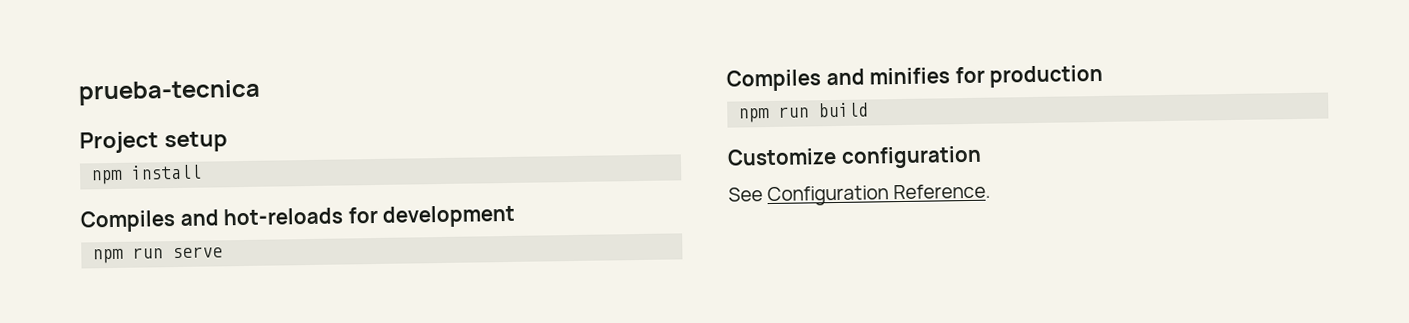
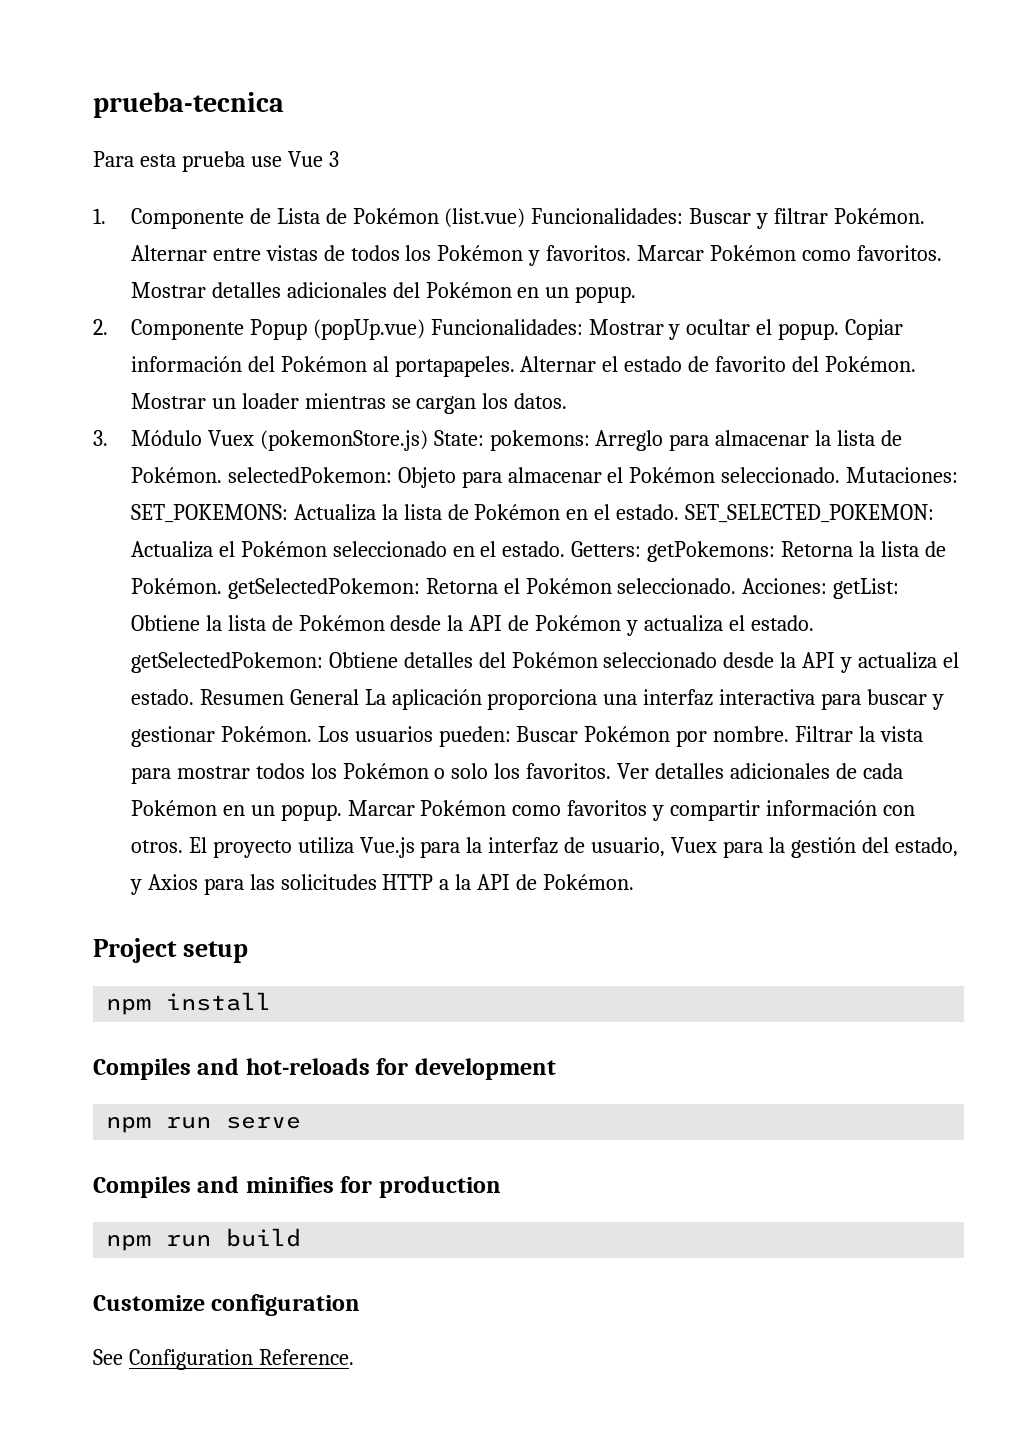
(261, 92) none -> [93,151,339,172] [93,208,926,229] [130,245,943,266] [130,282,637,303] [93,319,904,340] [130,356,917,377] [130,393,568,414] [93,430,903,451] [130,467,959,488] [130,504,935,523] [130,541,947,562] [130,578,900,599] [130,615,814,636] [130,652,960,673] [130,689,945,710] [130,726,924,747] [130,763,903,784] [130,800,916,821] [130,837,958,858] [129,874,635,895] // Para esta prueba use Vue 3 // 1. Componente de Lista de Pokémon (list.vue) Funcionalidades: Buscar y filtrar Pokémon. Alternar entre vistas de todos los Pokémon y favoritos. Marcar Pokémon como favoritos. Mostrar detalles adicionales del Pokémon en un popup. // 2. Componente Popup (popUp.vue) Funcionalidades: Mostrar y ocultar el popup. Copiar información del Pokémon al portapapeles. Alternar el estado de favorito del Pokémon. Mostrar un loader mientras se cargan los datos. // 3. Módulo Vuex (pokemonStore.js) State: pokemons: Arreglo para almacenar la lista de Pokémon. selectedPokemon: Objeto para almacenar el Pokémon seleccionado. Mutaciones: SET_POKEMONS: Actualiza la lista de Pokémon en el estado. SET_SELECTED_POKEMON: Actualiza el Pokémon seleccionado en el estado. Getters: getPokemons: Retorna la lista de Pokémon. getSelectedPokemon: Retorna el Pokémon seleccionado. Acciones: getList: Obtiene la lista de Pokémon desde la API de Pokémon y actualiza el estado. getSelectedPokemon: Obtiene detalles del Pokémon seleccionado desde la API y actualiza el estado. Resumen General La aplicación proporciona una interfaz interactiva para buscar y gestionar Pokémon. Los usuarios pueden: Buscar Pokémon por nombre. Filtrar la vista para mostrar todos los Pokémon o solo los favoritos. Ver detalles adicionales de cada Pokémon en un popup. Marcar Pokémon como favoritos y compartir información con otros. El proyecto utiliza Vue.js para la interfaz de usuario, Vuex para la gestión del estado, y Axios para las solicitudes HTTP a la API de Pokémon.

